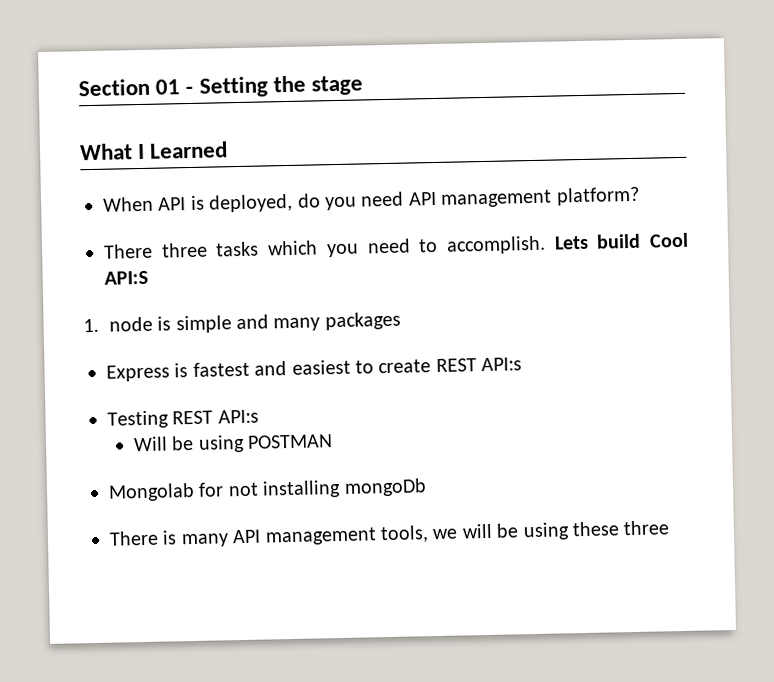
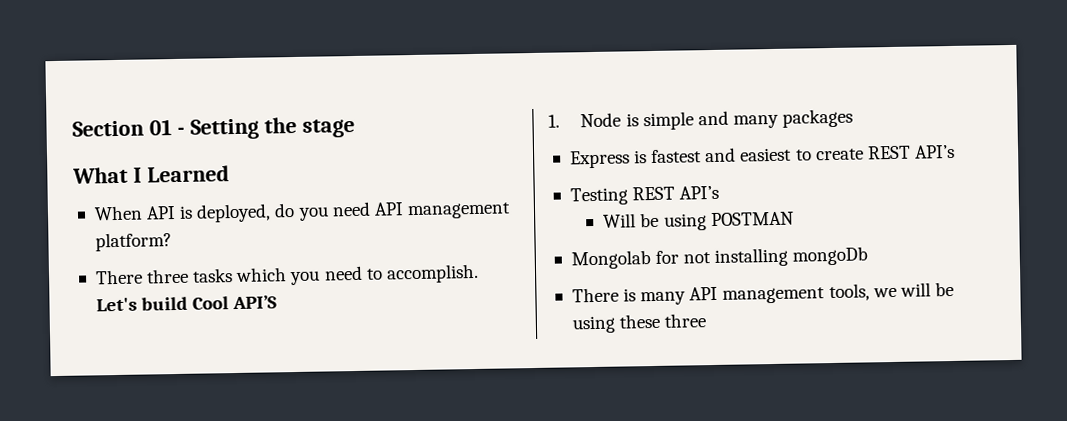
[553,235,589,250] Lets -> [95,297,137,312] Let's
[104,270,148,285] API:S -> [232,295,278,310] API’S
[108,316,153,332] node -> [580,112,622,128] Node
[481,357,523,372] API:s -> [913,144,955,159] API’s
[217,409,259,424] API:s -> [679,185,720,200] API’s

